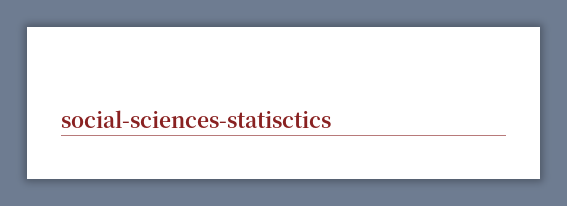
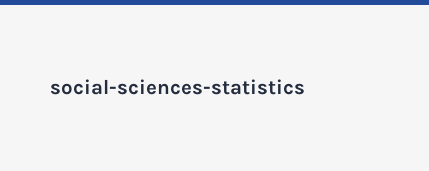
[61,110,331,128] social-sciences-statisctics -> [50,79,305,95] social-sciences-statistics

